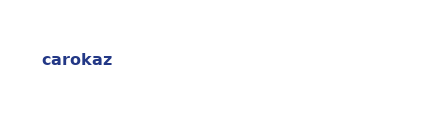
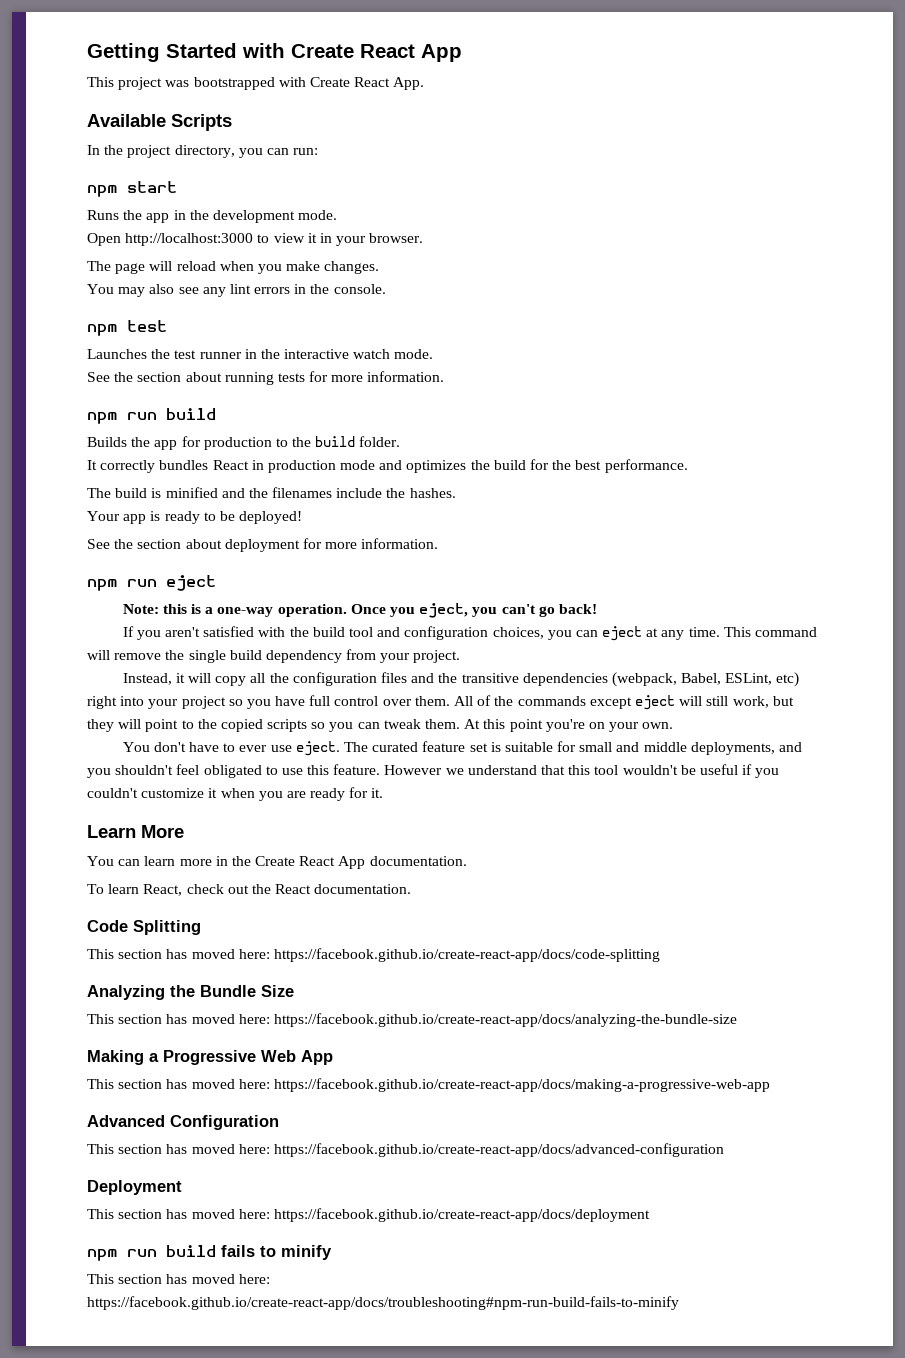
[42,53,112,65] carokaz -> [87,43,462,62] [87,77,425,90] [87,114,232,131] [87,145,319,158] [87,181,177,197] [87,210,338,223] [87,233,424,246] [87,261,380,274] [87,284,386,297] [87,320,167,336] [87,349,434,359] [87,371,445,385] [87,408,216,424] [87,436,401,450] [87,459,688,473] [87,487,456,498] [87,511,303,524] [87,538,439,552] [87,575,216,591] [122,603,597,618] [122,626,818,641] [87,649,461,663] [122,672,800,687] [87,695,794,710] [87,719,674,732] [122,741,803,756] [87,764,780,778] [87,787,384,801] [87,825,184,838] [87,856,467,869] [87,884,412,896] [87,920,201,935] [87,948,660,962] [87,985,294,1000] [87,1013,737,1027] [87,1050,333,1065] [87,1078,770,1092] [87,1115,279,1130] [87,1143,724,1157] [87,1180,182,1195] [87,1208,650,1222] [87,1245,332,1261] [87,1274,270,1284] [87,1296,679,1310] Getting Started with Create React App // This project was bootstrapped with Create React App. // Available Scripts // In the project directory, you can run: // npm start // Runs the app in the development mode. // Open http://localhost:3000 to view it in your browser. // The page will reload when you make changes. // You may also see any lint errors in the console. // npm test // Launches the test runner in the interactive watch mode. // See the section about running tests for more information. // npm run build // Builds the app for production to the build folder. // It correctly bundles React in production mode and optimizes the build for the best performance. // The build is minified and the filenames include the hashes. // Your app is ready to be deployed! // See the section about deployment for more information. // npm run eject // Note: this is a one-way operation. Once you eject, you can't go back! // If you aren't satisfied with the build tool and configuration choices, you can eject at any time. This command will remove the single build dependency from your project. // Instead, it will copy all the configuration files and the transitive dependencies (webpack, Babel, ESLint, etc) right into your project so you have full control over them. All of the commands except eject will still work, but they will point to the copied scripts so you can tweak them. At this point you're on your own. // You don't have to ever use eject. The curated feature set is suitable for small and middle deployments, and you shouldn't feel obligated to use this feature. However we understand that this tool wouldn't be useful if you couldn't customize it when you are ready for it. // Learn More // You can learn more in the Create React App documentation. // To learn React, check out the React documentation. // Code Splitting // This section has moved here: https://facebook.github.io/create-react-app/docs/code-splitting // Analyzing the Bundle Size // This section has moved here: https://facebook.github.io/create-react-app/docs/analyzing-the-bundle-size // Making a Progressive Web App // This section has moved here: https://facebook.github.io/create-react-app/docs/making-a-progressive-web-app // Advanced Configuration // This section has moved here: https://facebook.github.io/create-react-app/docs/advanced-configuration // Deployment // This section has moved here: https://facebook.github.io/create-react-app/docs/deployment // npm run build fails to minify // This section has moved here: https://facebook.github.io/create-react-app/docs/troubleshooting#npm-run-build-fails-to-minify

